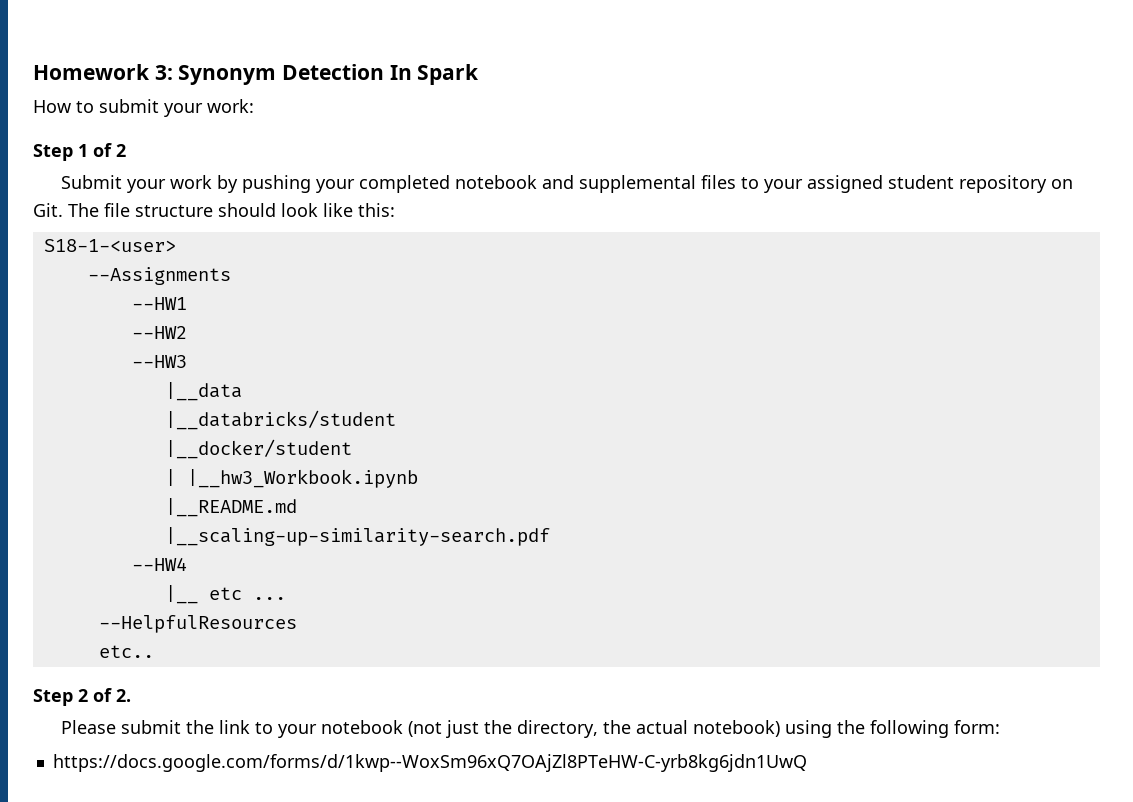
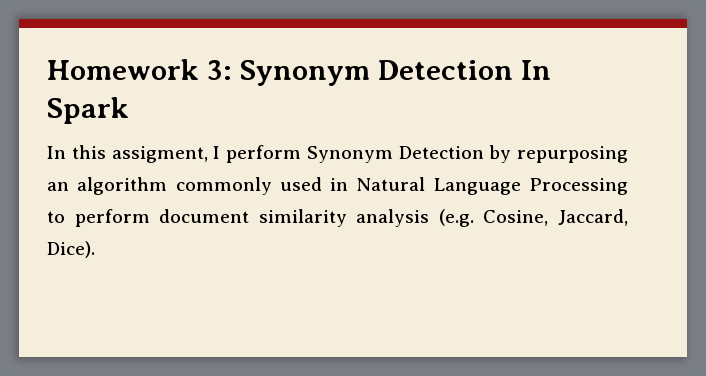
[33,99,254,117] [33,143,126,161] [60,175,1073,193] [33,203,395,217] [43,239,176,252] [87,267,231,285] [131,297,187,310] [131,326,187,339] [131,355,187,368] [164,382,242,401] [164,410,396,430] [164,439,352,459] [164,469,418,488] [164,498,297,517] [164,527,550,546] [131,557,187,571] [164,585,286,604] [98,615,297,633] [98,645,154,658] [33,688,131,706] [60,720,1000,738] [52,754,807,772] How to submit your work: // Step 1 of 2 // Submit your work by pushing your completed notebook and supplemental files to your assigned student repository on Git. The file structure should look like this: // S18-1-<user> // --Assignments // --HW1 // --HW2 // --HW3 // |__data // |__databricks/student // |__docker/student // | |__hw3_Workbook.ipynb // |__README.md // |__scaling-up-similarity-search.pdf // --HW4 // |__ etc ... // --HelpfulResources // etc.. // Step 2 of 2. // Please submit the link to your notebook (not just the directory, the actual notebook) using the following form: // https://docs.google.com/forms/d/1kwp--WoxSm96xQ7OAjZl8PTeHW-C-yrb8kg6jdn1UwQ -> [47,145,628,163] [47,177,628,195] [47,209,628,227] [47,241,95,258] In this assigment, I perform Synonym Detection by repurposing an algorithm commonly used in Natural Language Processing to perform document similarity analysis (e.g. Cosine, Jaccard, Dice).

